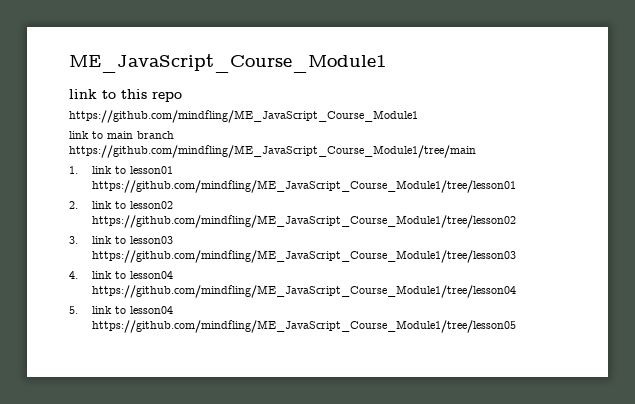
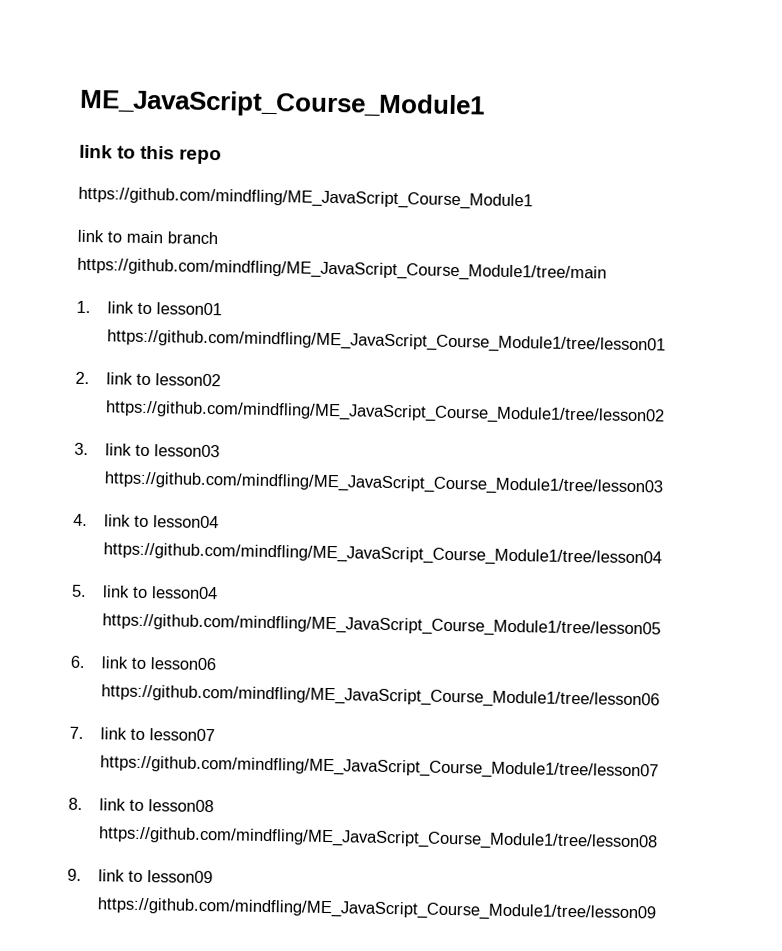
(516, 326) none -> [70,655,216,671] [100,684,660,710] [69,726,215,742] [99,755,659,781] [68,797,214,813] [97,826,658,852] [67,868,213,884] [96,897,656,923] // 6. link to lesson06 https://github.com/mindfling/ME_JavaScript_Course_Module1/tree/lesson06 // 7. link to lesson07 https://github.com/mindfling/ME_JavaScript_Course_Module1/tree/lesson07 // 8. link to lesson08 https://github.com/mindfling/ME_JavaScript_Course_Module1/tree/lesson08 // 9. link to lesson09 https://github.com/mindfling/ME_JavaScript_Course_Module1/tree/lesson09

